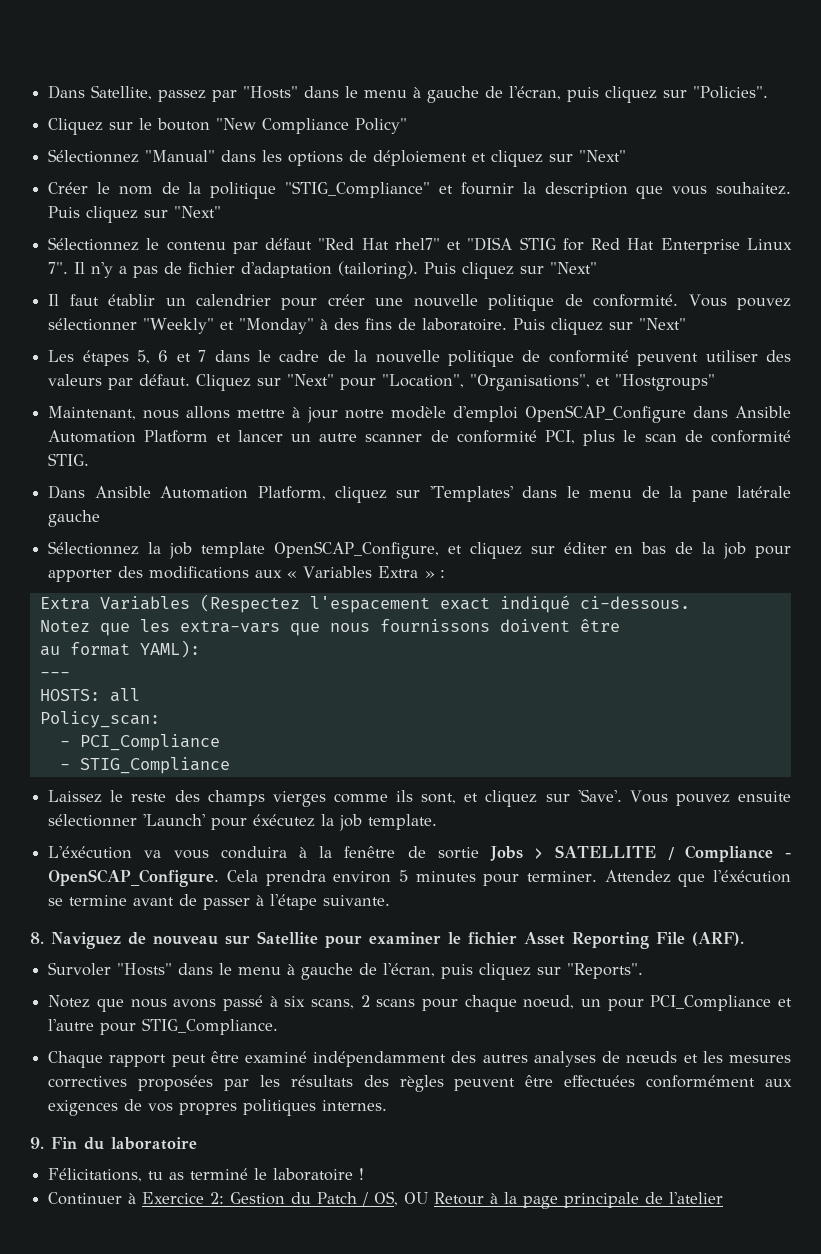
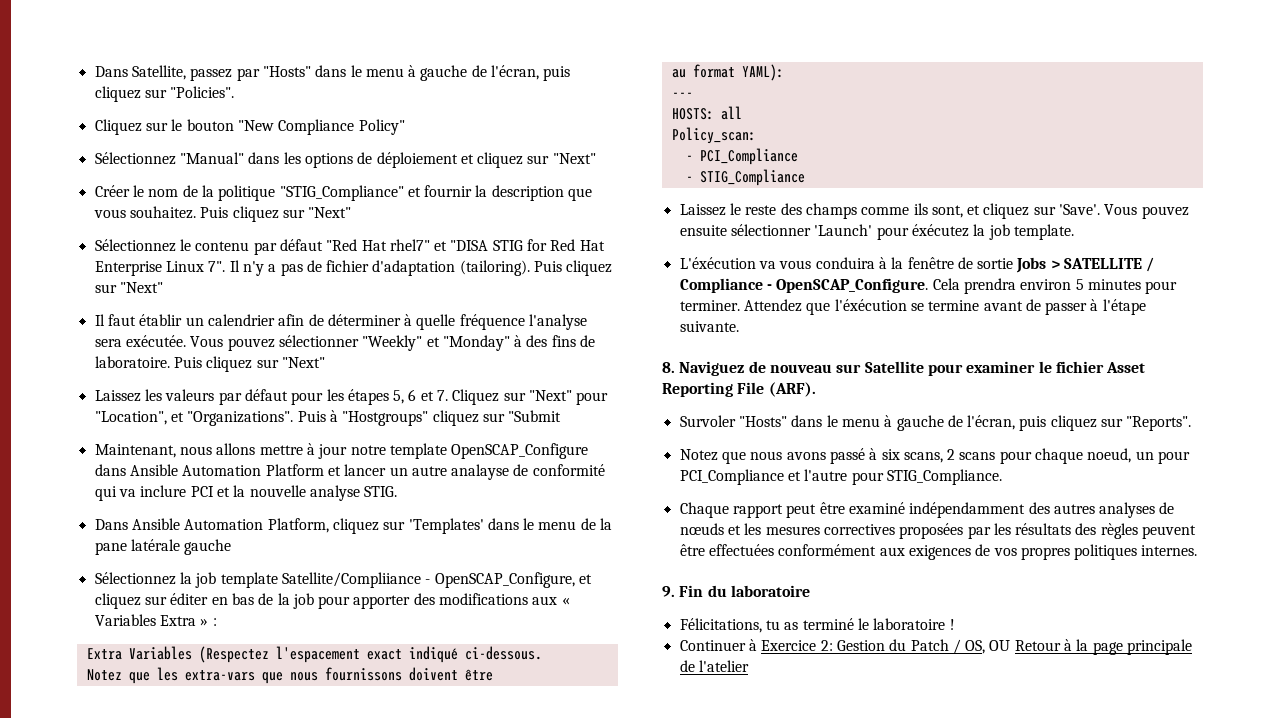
[281,294,679,311] pour créer une nouvelle politique de conformité. -> [278,314,588,330] [94,335,186,347] afin de déterminer à quelle fréquence l'analyse sera exécutée.
[48,350,791,367] [48,374,191,390] Les étapes 5, 6 et 7 dans le cadre de la nouvelle politique de conformité peuvent utiliser des valeurs par défaut. -> [94,389,449,405] Laissez les valeurs par défaut pour les étapes 5, 6 et 7.
[470,374,716,391] "Organisations", et "Hostgroups" -> [170,410,562,426] et "Organizations". Puis à "Hostgroups" cliquez sur "Submit
[390,406,518,422] modèle d'emploi -> [389,443,447,459] template
[365,430,791,446] scanner de conformité PCI, plus le scan de conformité -> [451,464,605,480] [94,485,360,501] analayse de conformité qui va inclure PCI et la nouvelle analyse
(265, 550) none -> [281,572,431,588] Satellite/Compliiance -
[272,791,326,807] vierges -> (857, 211) none

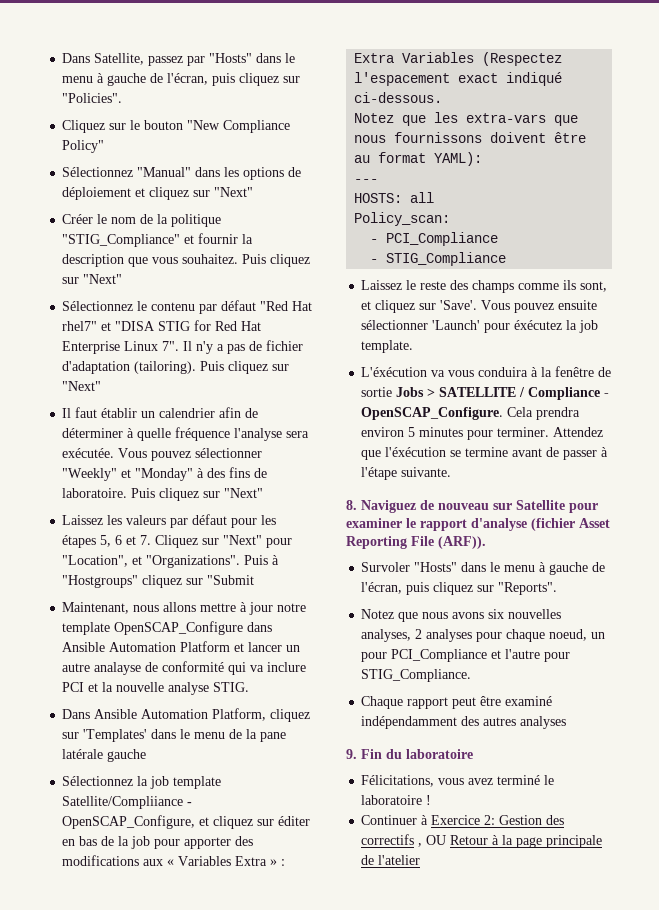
[1055,361,1104,373] fichier -> [420,518,575,531] rapport d'analyse (fichier
[768,382,816,397] (ARF). -> [438,536,486,549] (ARF)).
[829,448,996,464] passé à six scans, 2 scans -> [488,609,562,619] [361,629,473,642] six nouvelles analyses, 2 analyses
[1159,502,1175,514] [679,523,1197,539] [679,544,1198,560] de nœuds et les mesures correctives proposées par les résultats des règles peuvent être effectuées conformément aux exigences de vos propres politiques internes. -> (567, 722) none
[765,620,799,630] tu as -> [438,778,494,785] vous avez
[889,639,986,654] du Patch / OS, -> [546,815,565,825] [361,834,423,847] des correctifs ,

